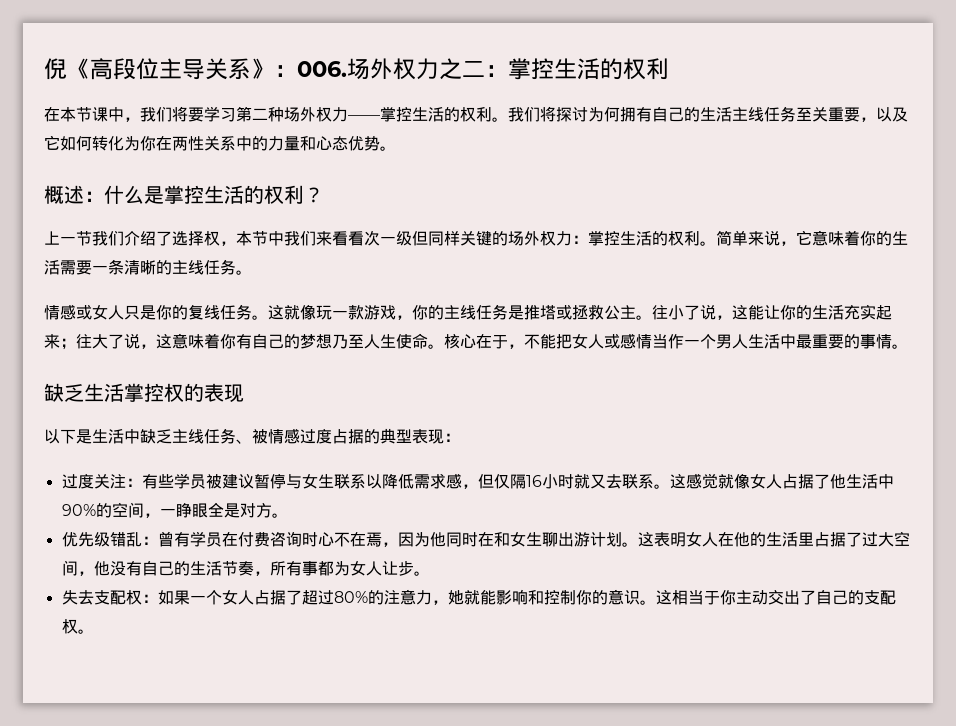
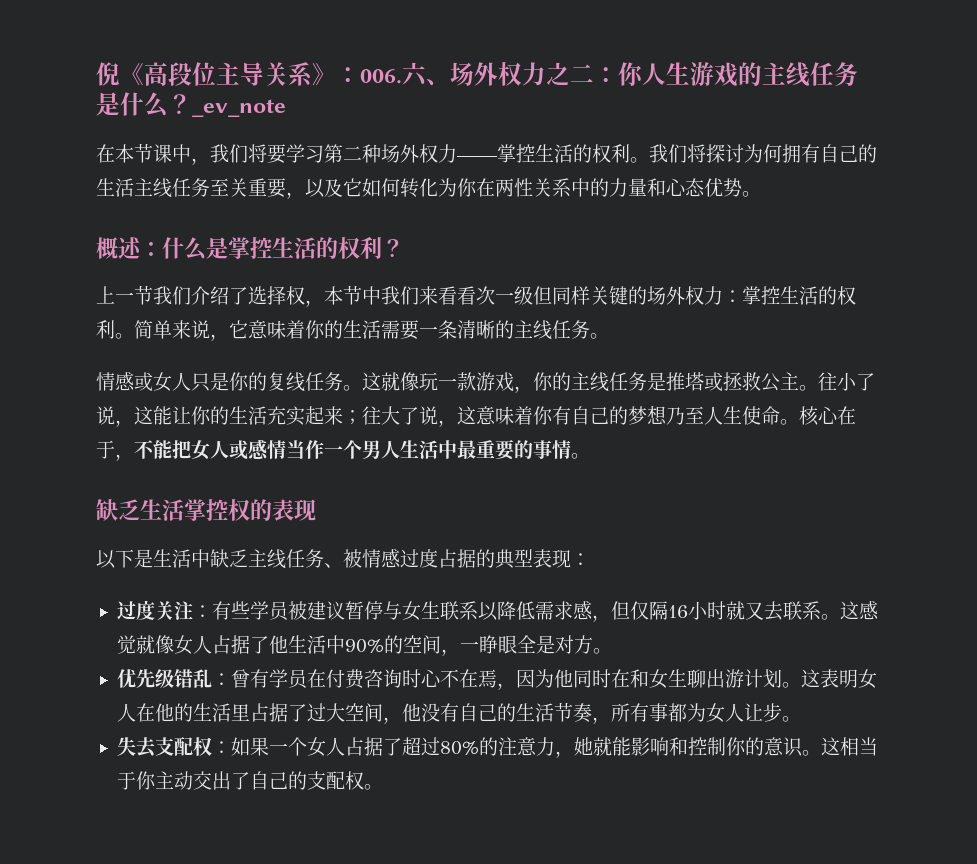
(347, 69) none -> [402,62,450,87] 六、
[508,58,669,80] 掌控生活的权利 -> [618,62,858,87] [96,92,286,118] 你人生游戏的主线任务是什么？_ev_note

